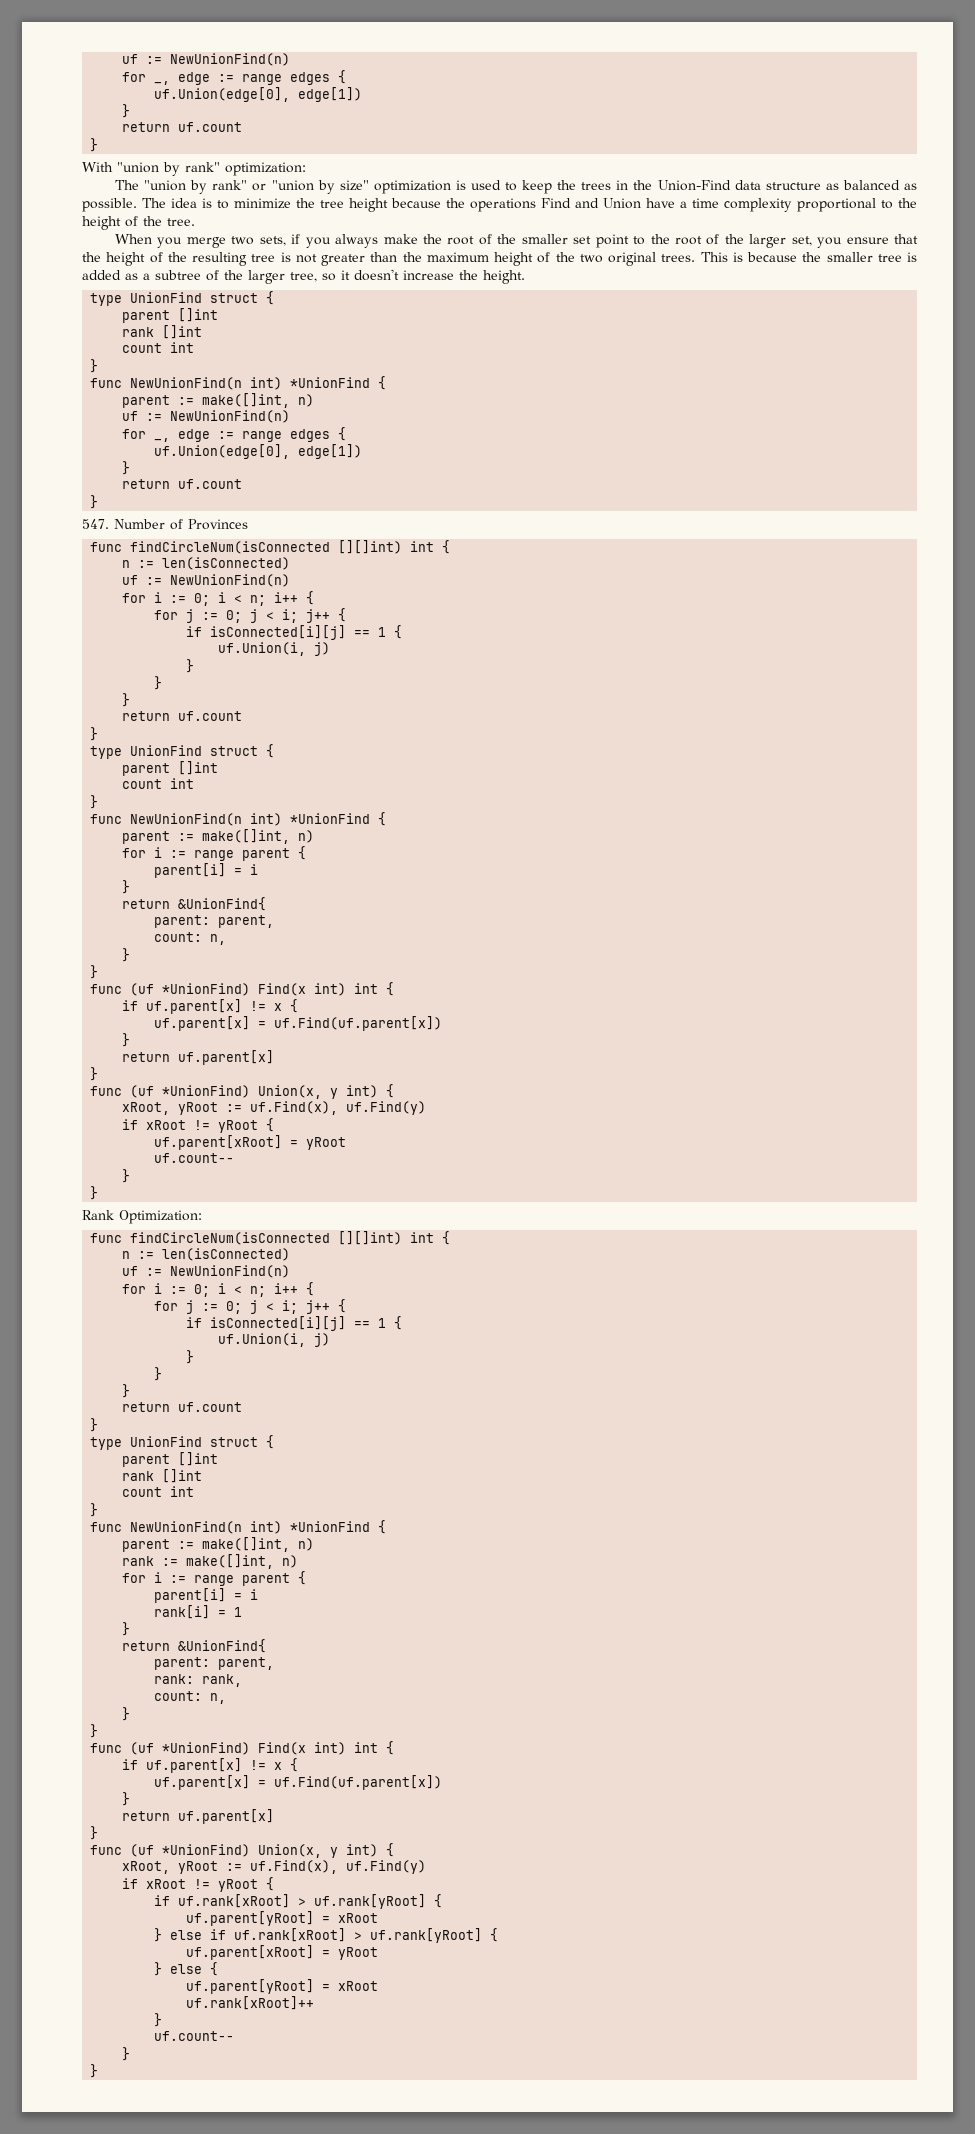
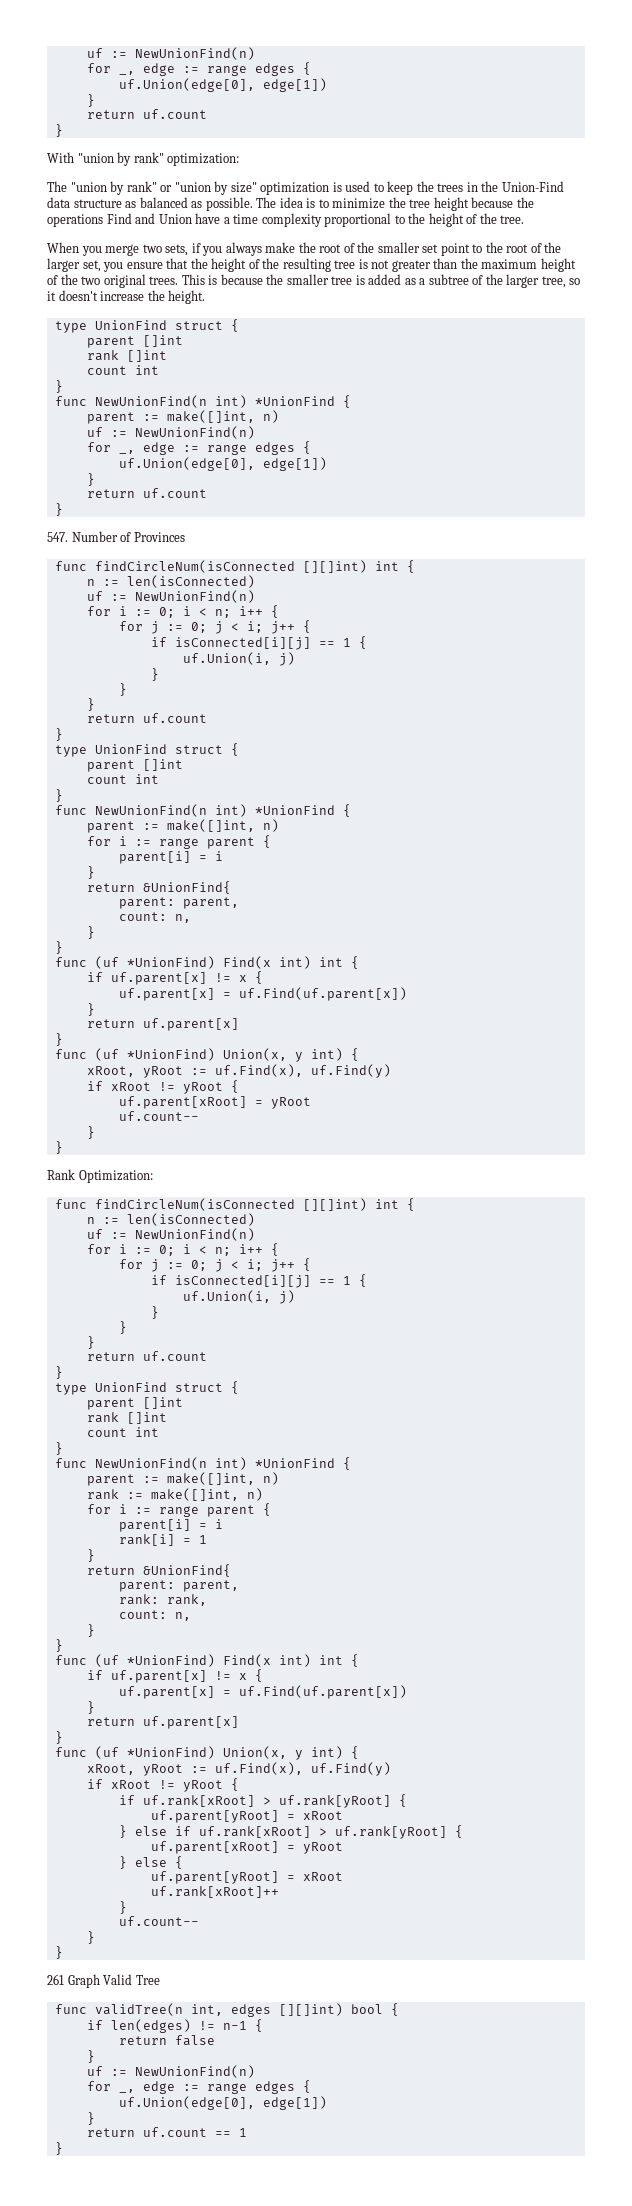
(99, 2071) none -> [47,1974,160,1988] [54,2003,399,2017] [86,2019,263,2033] [118,2035,215,2046] [86,2050,95,2063] [86,2065,255,2078] [86,2080,311,2094] [118,2096,327,2110] [86,2112,95,2125] [86,2127,247,2137] [54,2142,63,2155] // 261 Graph Valid Tree // func validTree(n int, edges [][]int) bool { // if len(edges) != n-1 { // return false // } // uf := NewUnionFind(n) // for _, edge := range edges { // uf.Union(edge[0], edge[1]) // } // return uf.count == 1 // }

